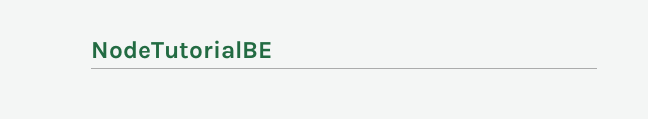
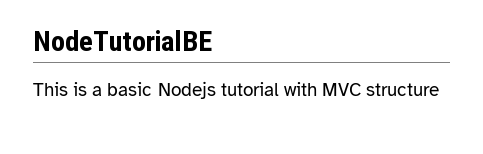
(272, 49) none -> [33,81,440,99] // This is a basic Nodejs tutorial with MVC structure

